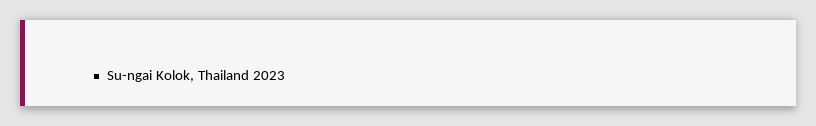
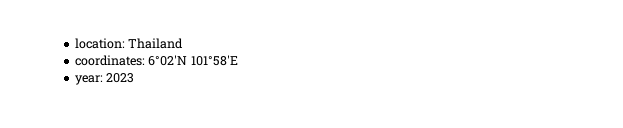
[106,70,194,82] Su-ngai Kolok, -> [74,38,125,49] location:
(249, 75) none -> [74,55,238,66] [74,75,103,85] // coordinates: 6°02′N 101°58′E // year:

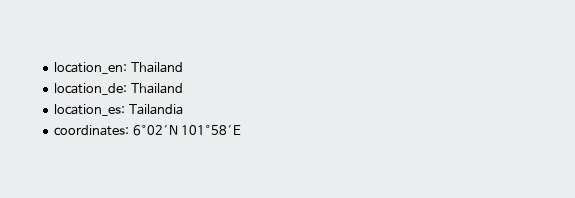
[74,38,184,49] location: Thailand -> [54,62,183,74] [54,83,183,95] [54,104,183,116] location_en: Thailand // location_de: Thailand // location_es: Tailandia
[74,73,135,85] // year: 2023 -> (242, 129) none

